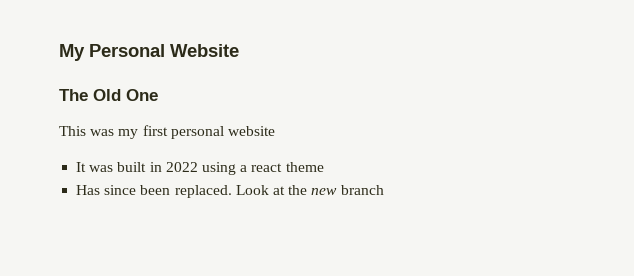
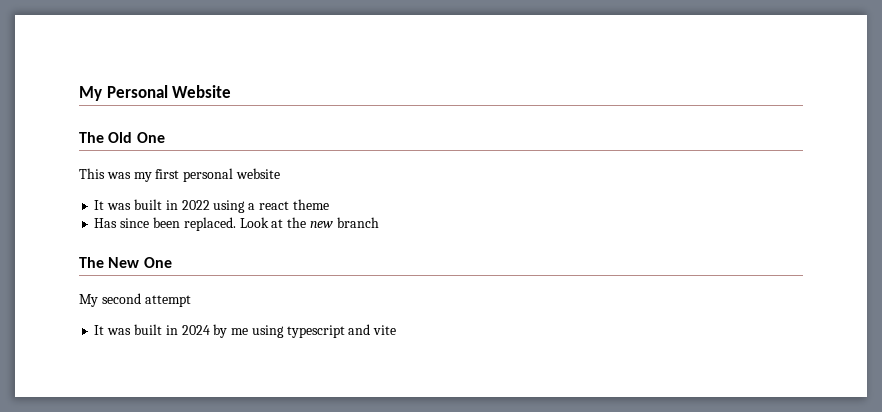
(384, 190) none -> [79,257,172,268] [79,293,191,307] [94,324,397,338] // The New One // My second attempt // It was built in 2024 by me using typescript and vite

